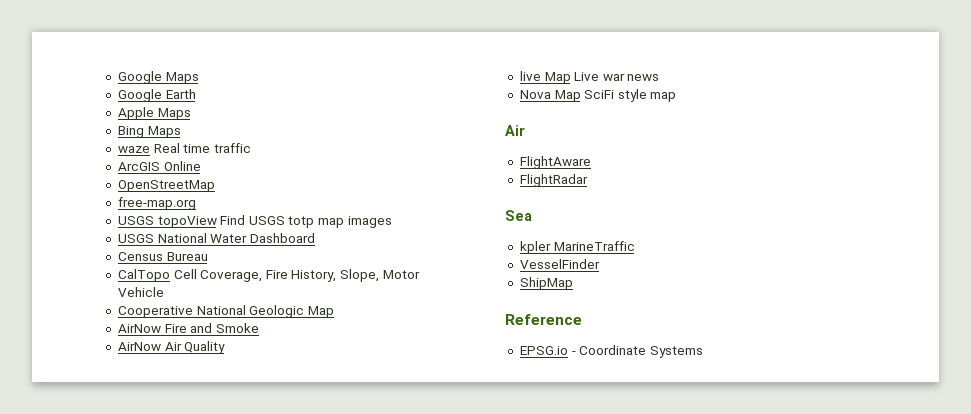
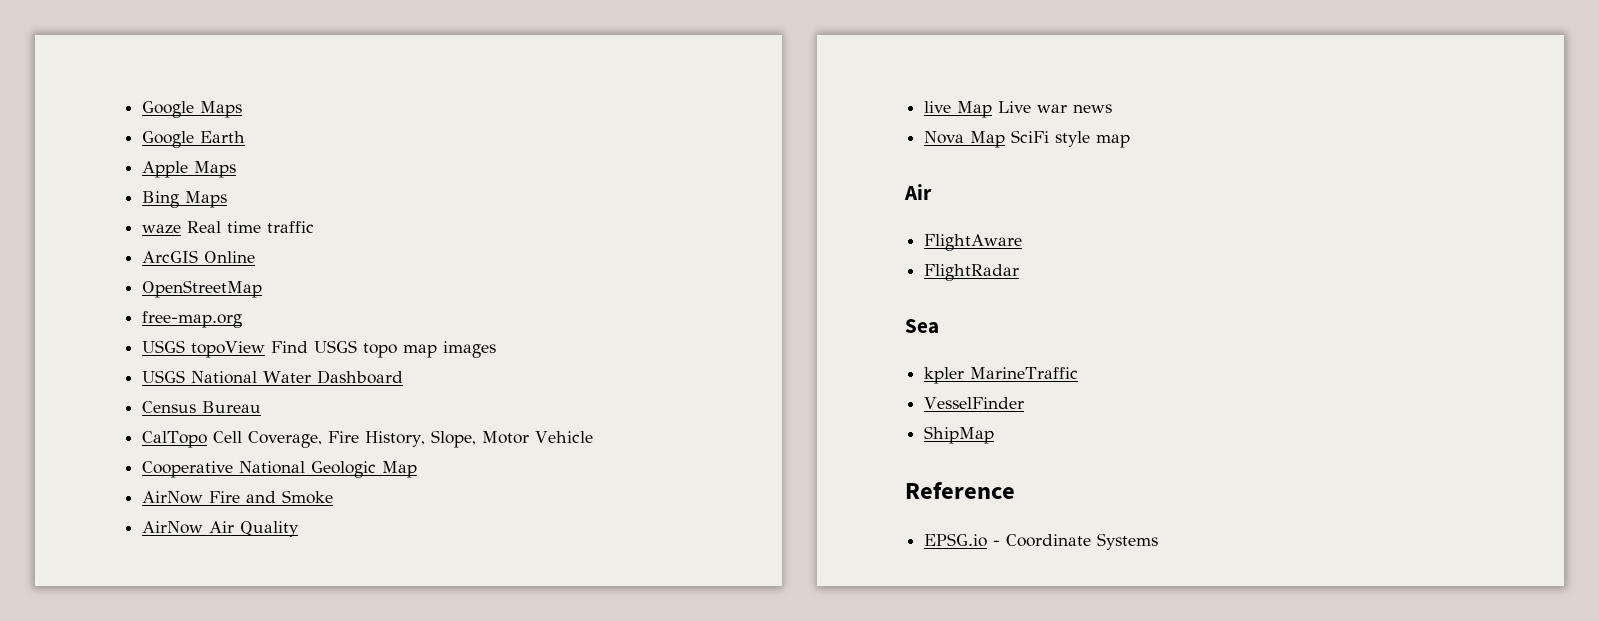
[288,216,315,228] totp -> [363,343,398,358] topo

